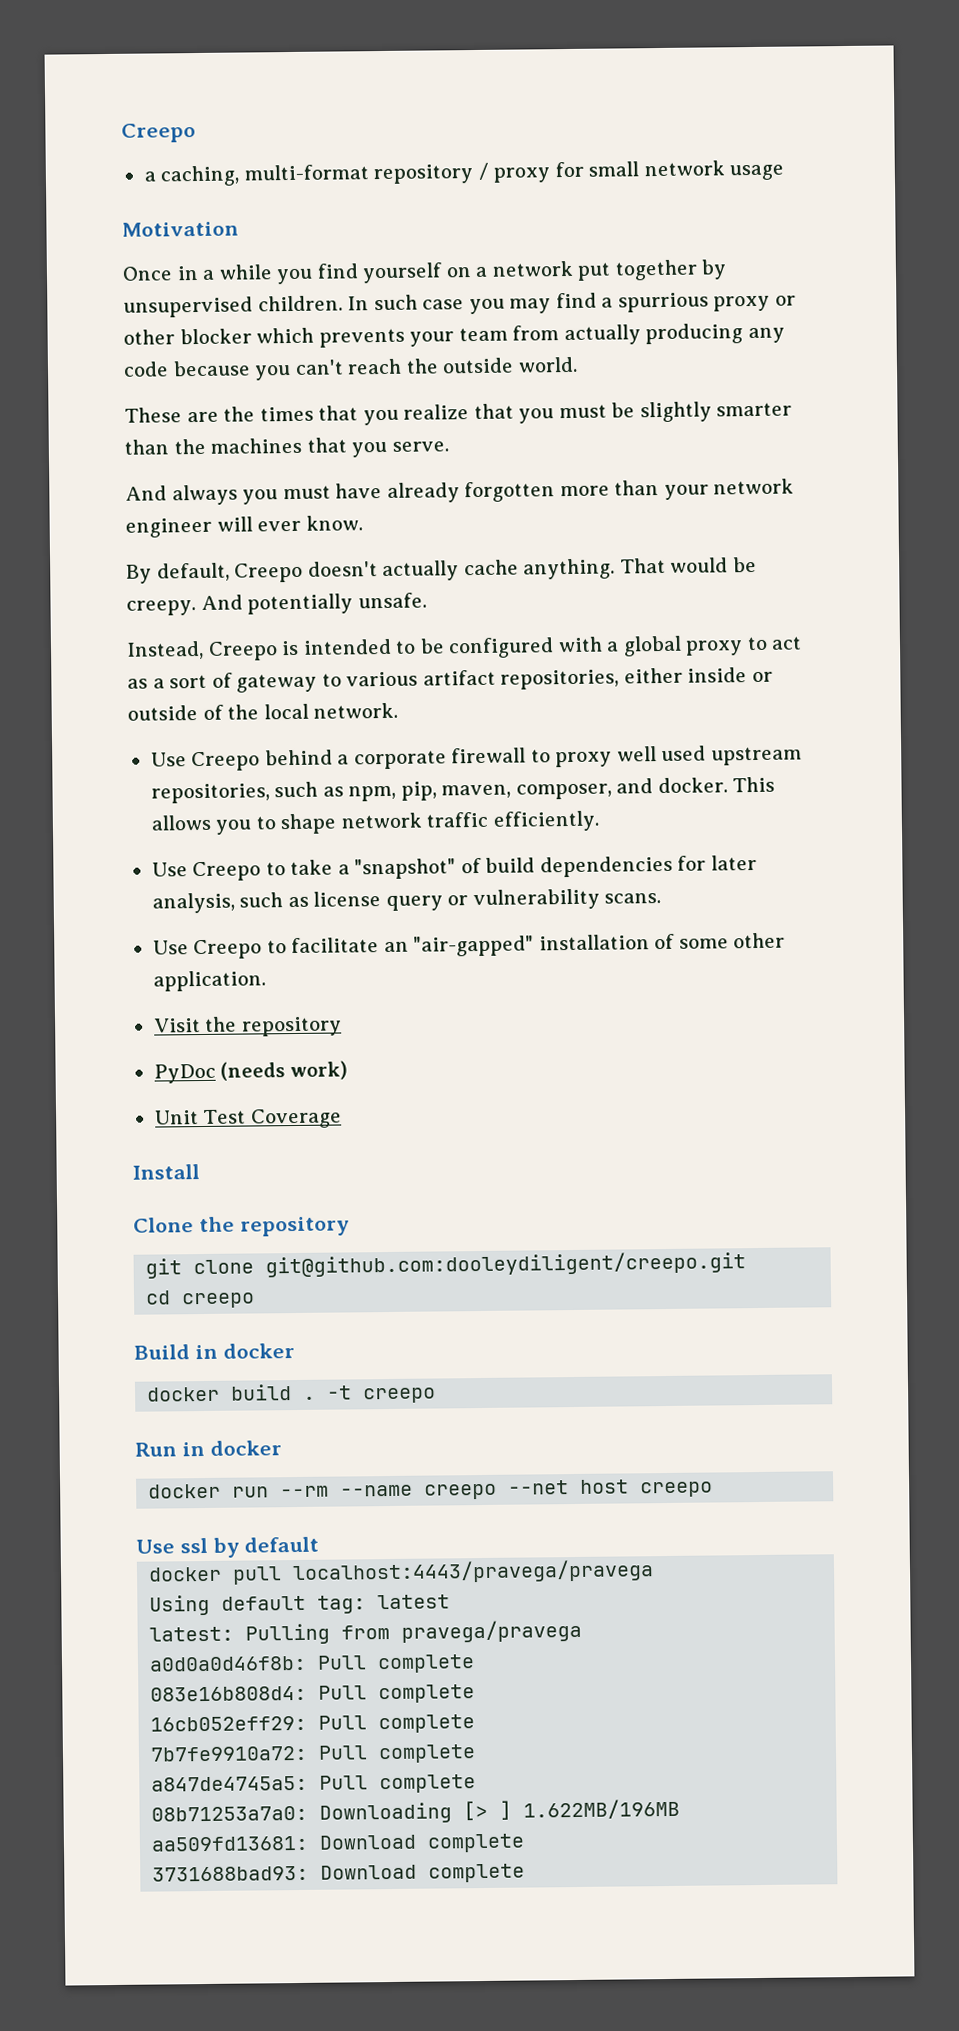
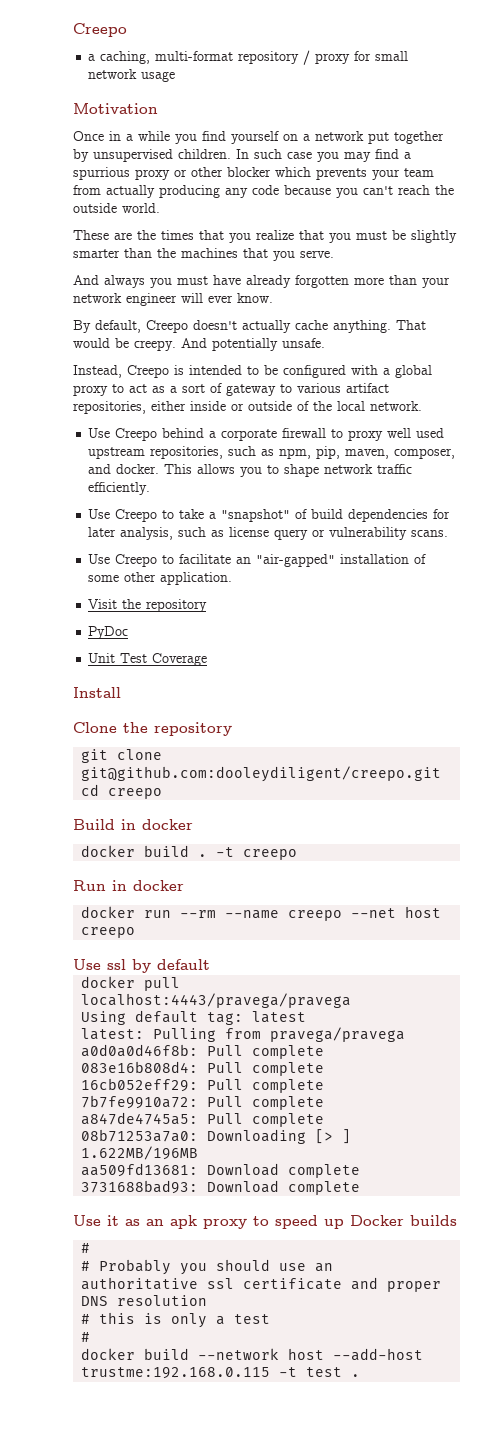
[220,1060,348,1081] (needs work) -> (129, 632) none
(526, 1873) none -> [73,1215,457,1229] [81,1243,91,1253] [81,1259,334,1275] [81,1277,442,1292] [81,1295,208,1306] [81,1312,271,1328] [81,1332,91,1342] [81,1348,424,1361] [81,1367,361,1379] // Use it as an apk proxy to speed up Docker builds // # // # Probably you should use an authoritative ssl certificate and proper DNS resolution // # this is only a test // # // docker build --network host --add-host trustme:192.168.0.115 -t test .

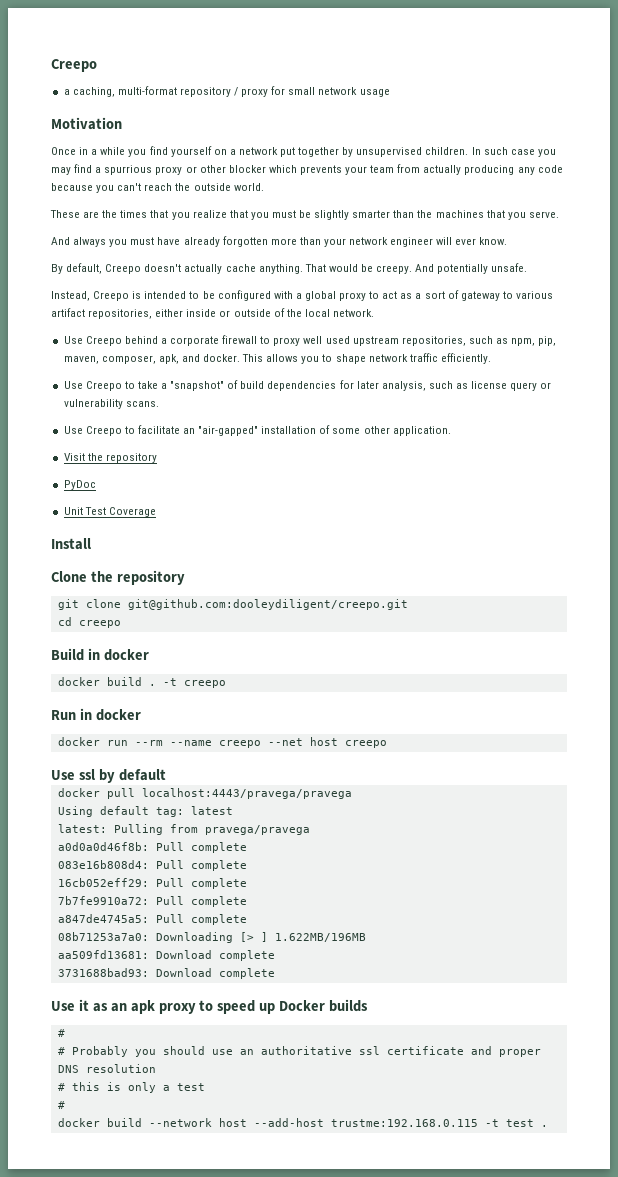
(456, 453) none -> [158,354,179,364] apk,

